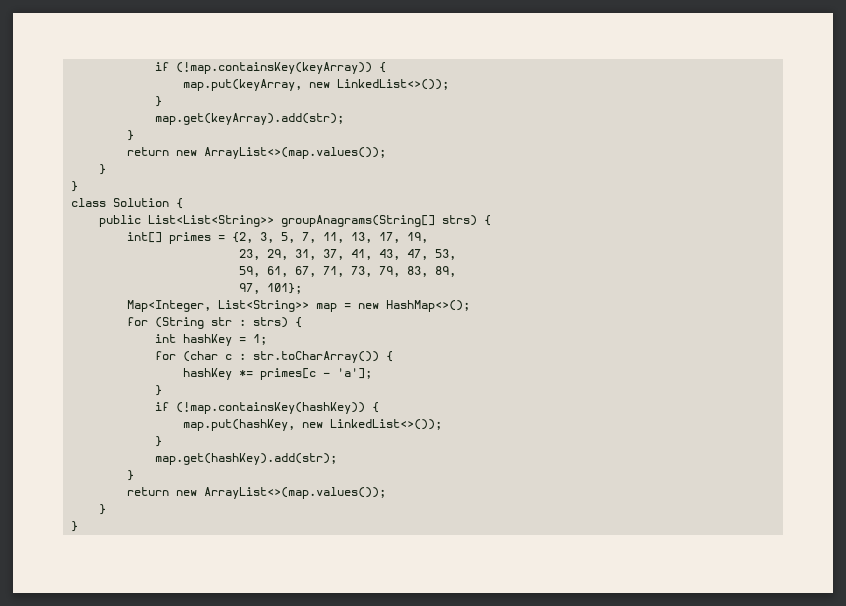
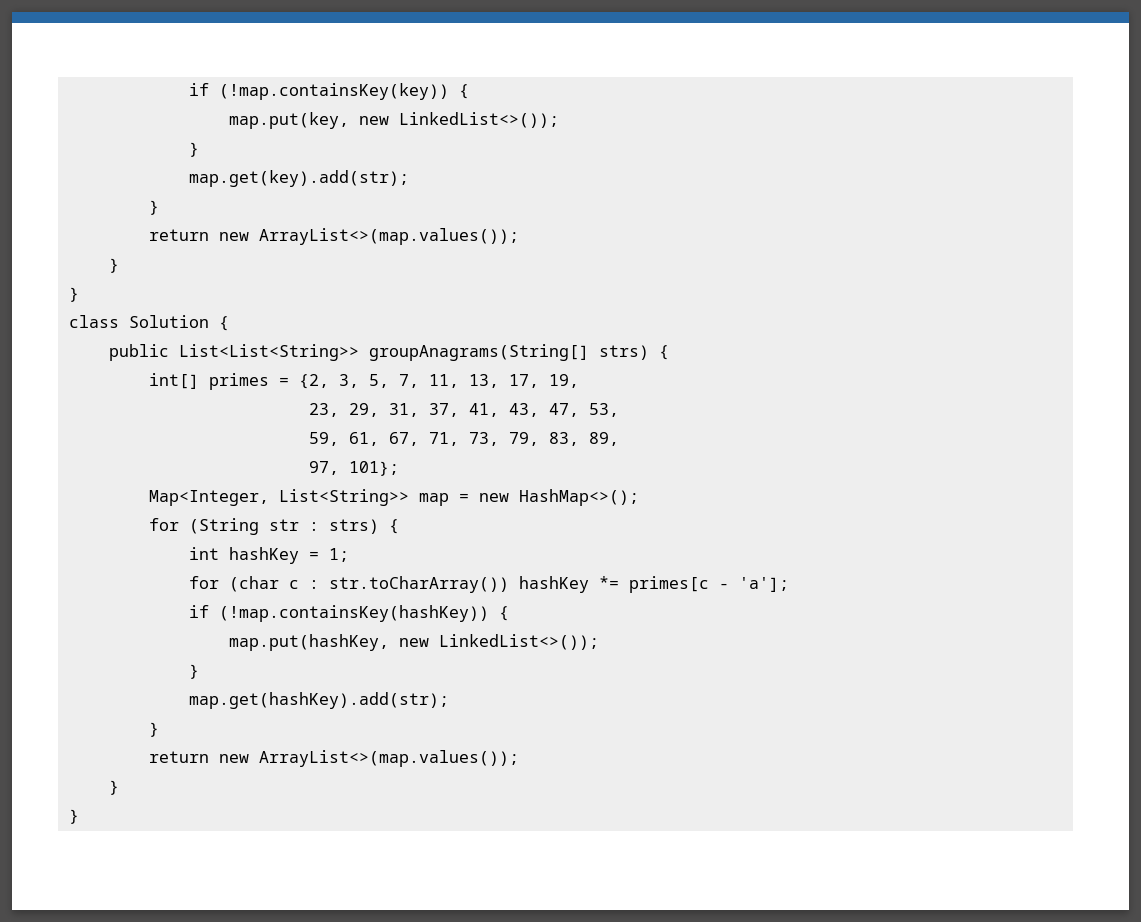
[154,62,386,74] [182,79,449,91] [154,96,162,107] [154,113,344,125] if (!map.containsKey(keyArray)) { // map.put(keyArray, new LinkedList<>()); // } // map.get(keyArray).add(str); -> [188,83,469,100] [228,112,559,129] [188,142,199,157] [188,170,409,187] if (!map.containsKey(key)) { // map.put(key, new LinkedList<>()); // } // map.get(key).add(str);
[385,351,393,362] { // -> (509, 584) none
[154,385,162,396] // } -> (789, 584) none

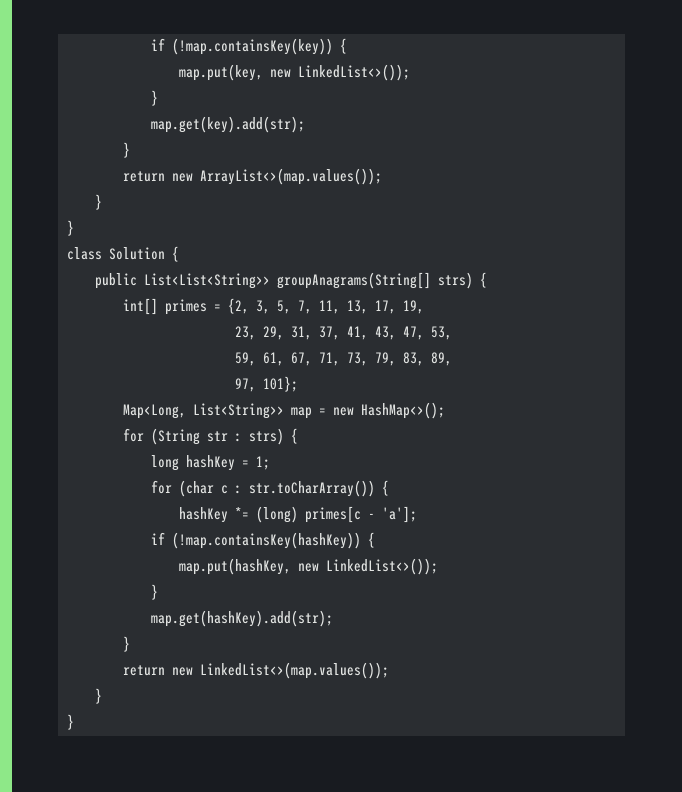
[148,490,269,506] Map<Integer, -> [122,404,186,419] Map<Long,
[188,547,219,560] int -> [150,455,179,471] long
(509, 584) none -> [381,480,389,496] { //
(619, 582) none -> [255,506,298,523] (long)
[258,750,519,767] ArrayList<>(map.values()); -> [199,662,389,679] LinkedList<>(map.values());

